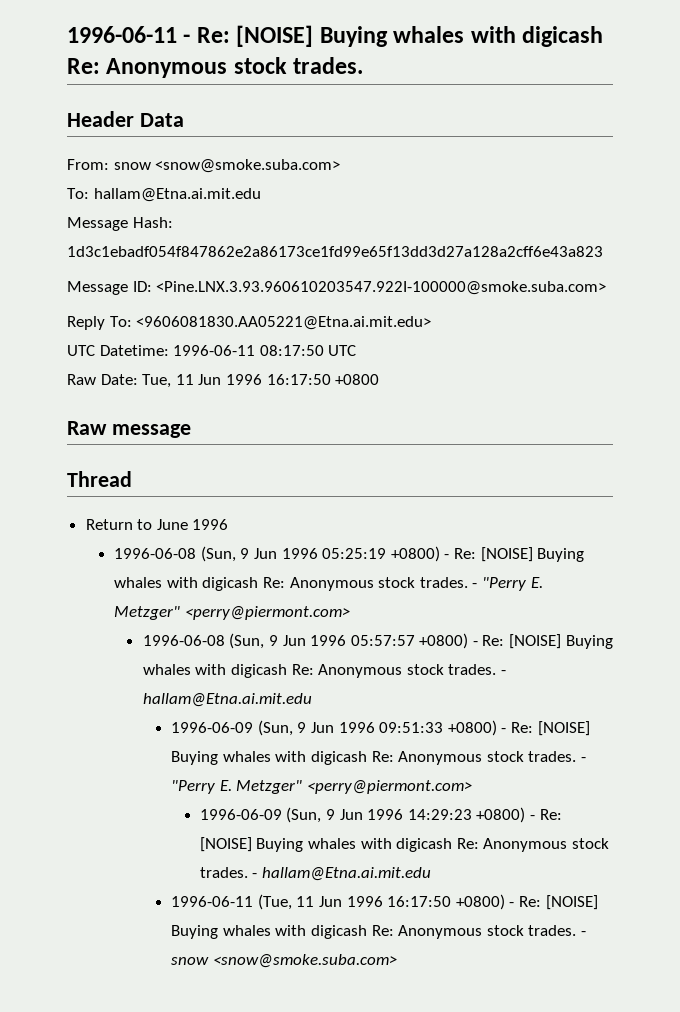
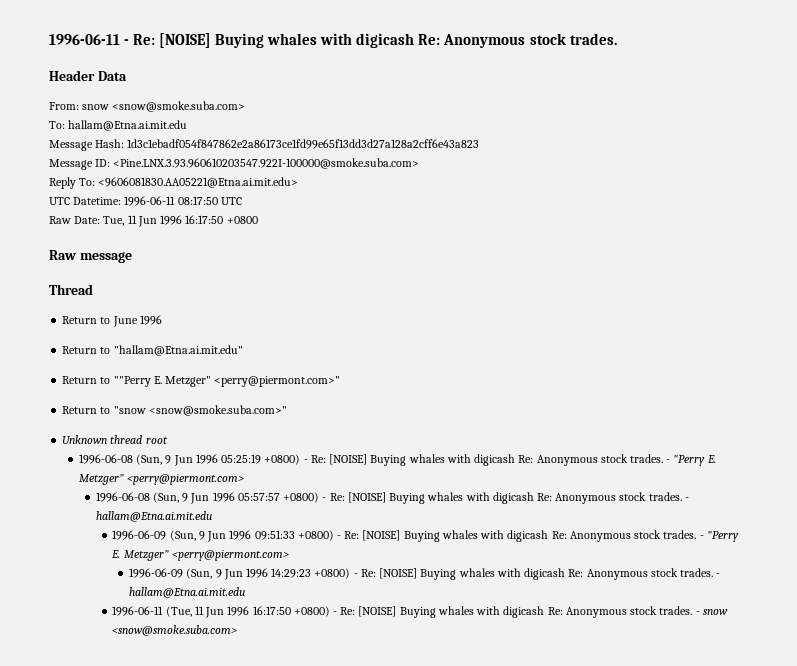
(229, 524) none -> [62,345,243,356] [62,376,341,387] [62,405,287,416] [62,435,168,444] // Return to "hallam@Etna.ai.mit.edu" // Return to ""Perry E. Metzger" <perry@piermont.com>" // Return to "snow <snow@smoke.suba.com>" // Unknown thread root

